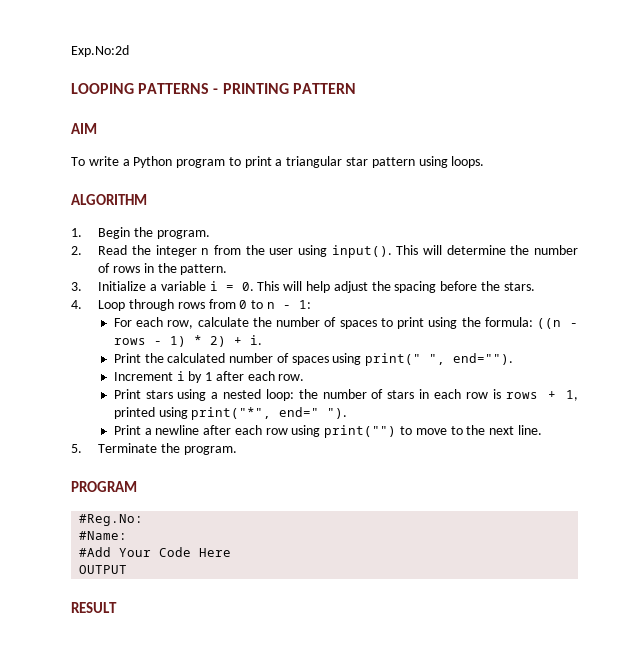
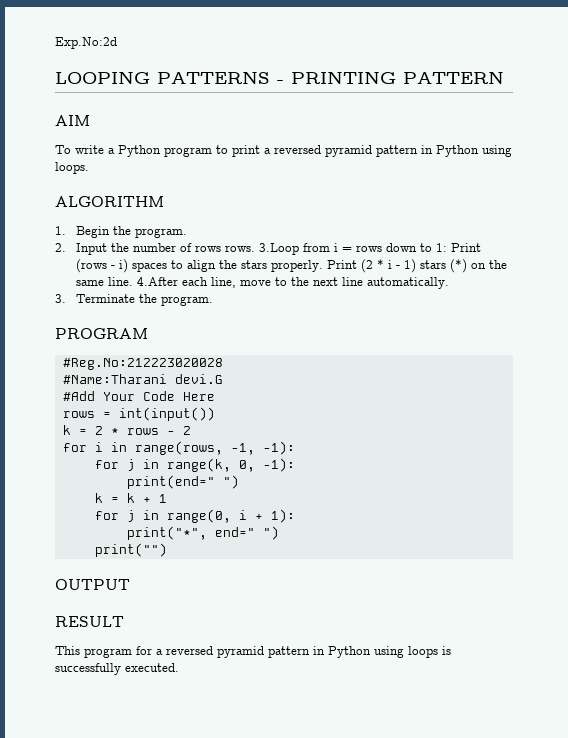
[286,156,415,168] triangular star pattern -> [274,145,479,157] reversed pyramid pattern in Python
[98,245,579,258] [98,263,228,275] [71,281,535,293] [71,299,312,311] [113,317,578,329] [113,335,262,347] [113,353,514,366] [113,371,305,383] [113,389,578,401] [113,407,348,420] [113,425,413,438] Read the integer n from the user using input(). This will determine the number of rows in the pattern. // 3. Initialize a variable i = 0. This will help adjust the spacing before the stars. // 4. Loop through rows from 0 to n - 1: // For each row, calculate the number of spaces to print using the formula: ((n - rows - 1) * 2) + i. // Print the calculated number of spaces using print(" ", end=""). // Increment i by 1 after each row. // Print stars using a nested loop: the number of stars in each row is rows + 1, printed using print("*", end=" "). // Print a newline after each row using print("") to -> [76,243,482,255] [76,259,508,273] [76,277,237,288] Input the number of rows rows. 3.Loop from i = rows down to 1: Print (rows - i) spaces to align the stars properly. Print (2 * i - 1) stars (*) on the same line. 4.After each line,
[517,425,542,435] [71,444,82,453] line. // 5. -> [342,277,450,289] [55,294,66,303] line automatically. // 3.
[79,514,144,526] [79,531,128,540] #Reg.No: // #Name: -> [62,358,223,370] [62,374,223,384] #Reg.No:212223020028 // #Name:Tharani devi.G
[79,565,128,574] [71,602,117,613] OUTPUT // RESULT -> [62,407,215,421] [62,425,191,435] [62,441,295,455] [94,458,295,472] [126,475,239,489] [94,493,167,503] [94,509,295,523] [126,526,279,540] [94,543,167,557] [55,579,130,590] [55,616,124,627] [55,646,451,658] [55,663,179,675] rows = int(input()) // k = 2 * rows - 2 // for i in range(rows, -1, -1): // for j in range(k, 0, -1): // print(end=" ") // k = k + 1 // for j in range(0, i + 1): // print("*", end=" ") // print("") // OUTPUT // RESULT // This program for a reversed pyramid pattern in Python using loops is successfully executed.

